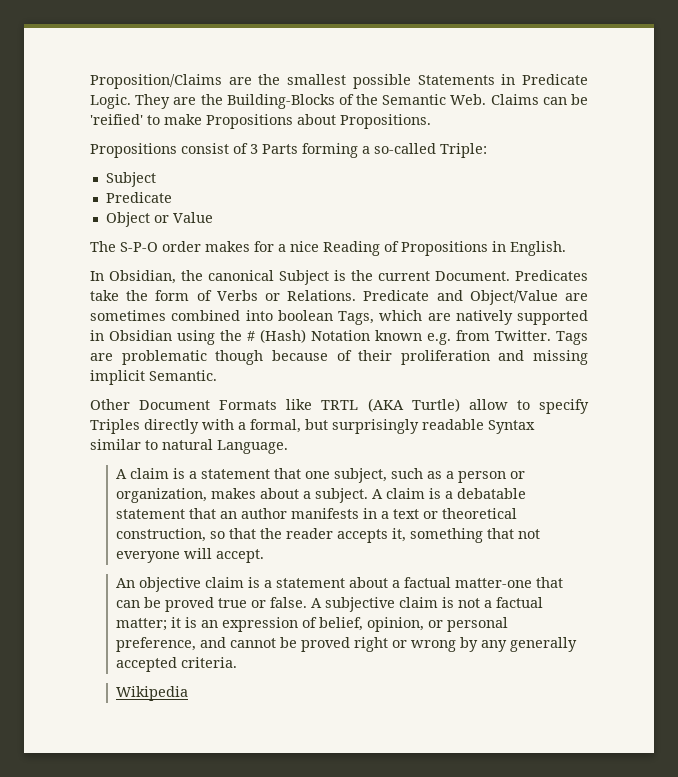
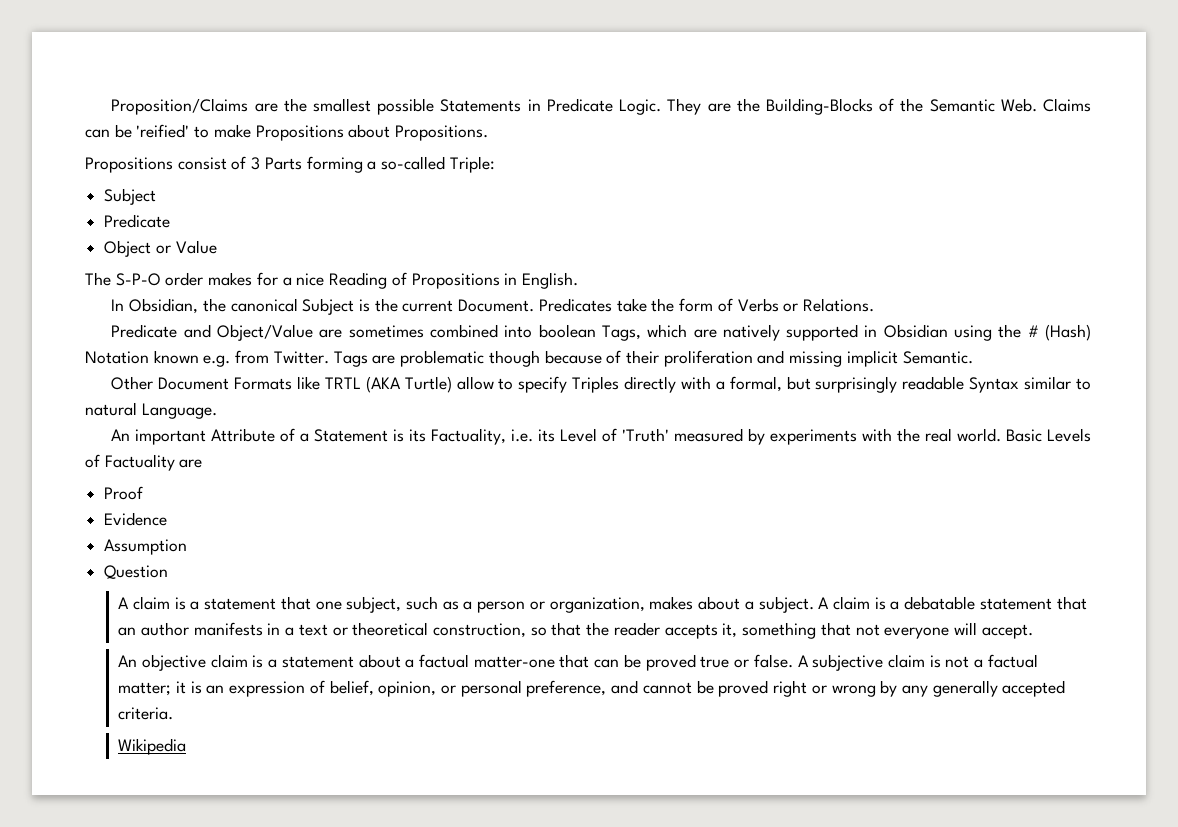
(357, 295) none -> (874, 305) //
(288, 447) none -> [111,428,1091,445] [85,454,203,471] [104,486,144,500] [104,512,168,526] [104,539,188,555] [104,565,169,579] // An important Attribute of a Statement is its Factuality, i.e. its Level of 'Truth' measured by experiments with the real world. Basic Levels of Factuality are // Proof // Evidence // Assumption // Question

